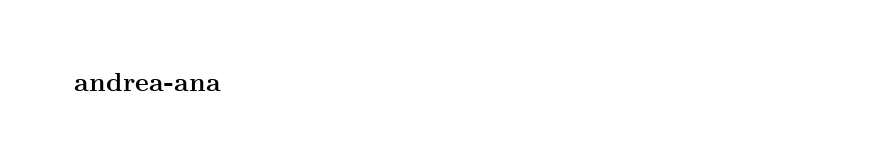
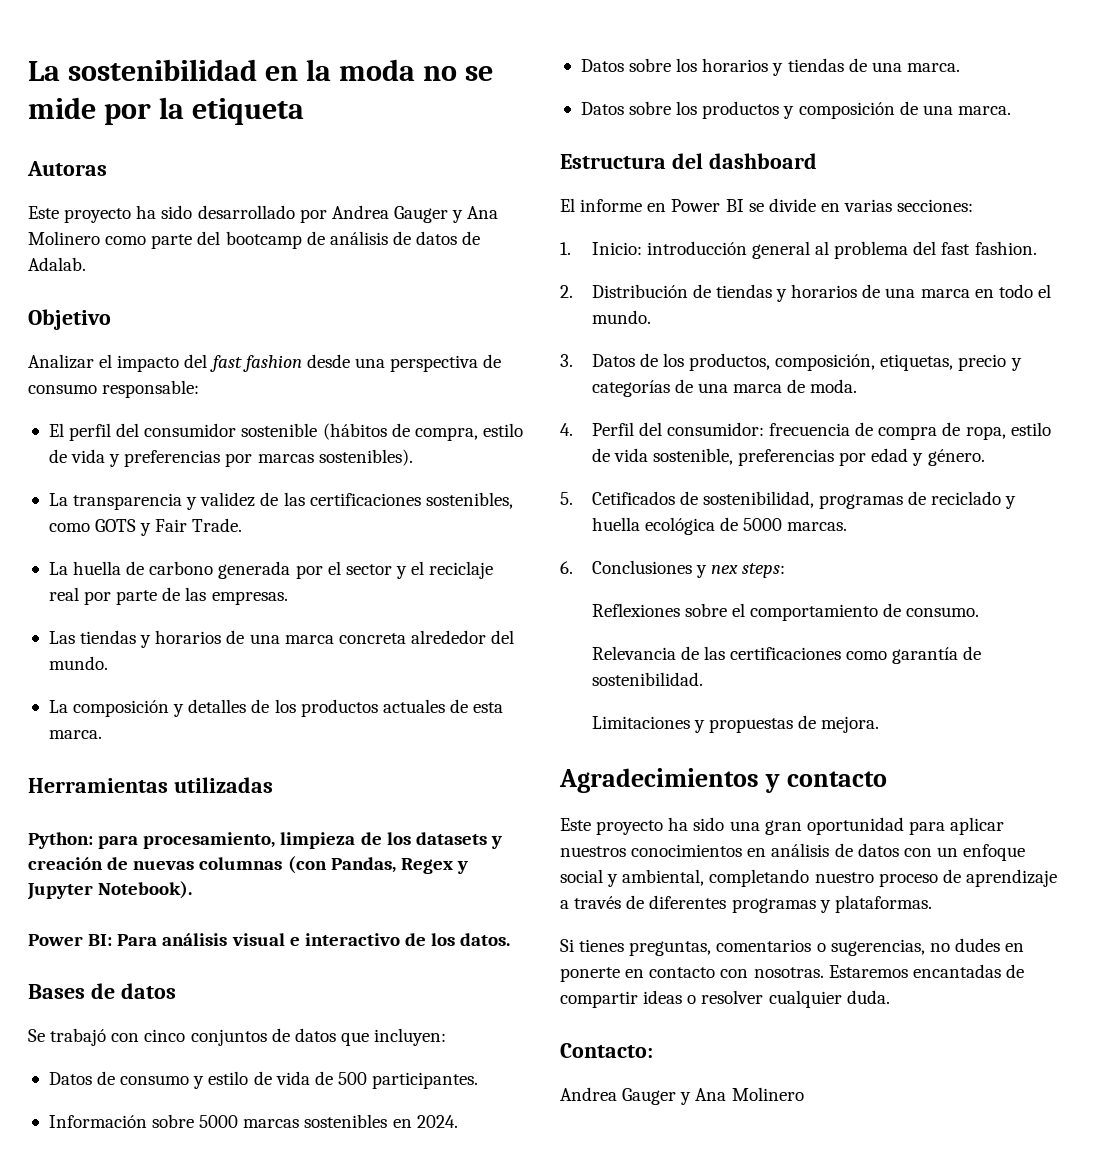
[74,73,221,91] andrea-ana -> [28,59,493,81] [28,97,304,125] [27,161,107,176] [28,205,499,223] [28,231,481,249] [28,257,86,271] [28,309,111,330] [28,354,502,372] [28,380,200,398] [48,423,523,441] [48,449,413,467] [48,492,513,510] [48,518,243,536] [48,561,494,579] [48,587,288,605] [48,630,515,648] [48,656,108,670] [48,699,504,717] [48,730,102,739] [28,777,273,793] [28,832,502,849] [28,856,468,874] [27,881,193,900] [28,933,511,946] [28,983,176,999] [28,1028,447,1046] [48,1071,479,1089] [48,1114,458,1128] [580,58,960,76] [580,101,1011,119] [560,153,817,169] [560,198,974,212] [560,241,1037,259] [560,284,1051,302] [591,310,651,324] [560,353,1022,371] [591,379,858,397] [560,422,1051,440] [591,448,985,466] [560,491,1017,509] [591,517,848,535] [560,560,786,578] [591,603,980,621] [591,646,982,664] [591,672,703,686] [591,715,880,733] [559,768,887,793] [560,817,1005,835] [560,843,1026,861] [560,869,1057,887] [560,895,932,913] [560,938,1025,956] [560,964,1024,982] [560,990,890,1008] [560,1043,653,1058] [560,1087,804,1105] La sostenibilidad en la moda no se mide por la etiqueta // Autoras // Este proyecto ha sido desarrollado por Andrea Gauger y Ana Molinero como parte del bootcamp de análisis de datos de Adalab. // Objetivo // Analizar el impacto del fast fashion desde una perspectiva de consumo responsable: // El perfil del consumidor sostenible (hábitos de compra, estilo de vida y preferencias por marcas sostenibles). // La transparencia y validez de las certificaciones sostenibles, como GOTS y Fair Trade. // La huella de carbono generada por el sector y el reciclaje real por parte de las empresas. // Las tiendas y horarios de una marca concreta alrededor del mundo. // La composición y detalles de los productos actuales de esta marca. // Herramientas utilizadas // Python: para procesamiento, limpieza de los datasets y creación de nuevas columnas (con Pandas, Regex y Jupyter Notebook). // Power BI: Para análisis visual e interactivo de los datos. // Bases de datos // Se trabajó con cinco conjuntos de datos que incluyen: // Datos de consumo y estilo de vida de 500 participantes. // Información sobre 5000 marcas sostenibles en 2024. // Datos sobre los horarios y tiendas de una marca. // Datos sobre los productos y composición de una marca. // Estructura del dashboard // El informe en Power BI se divide en varias secciones: // 1. Inicio: introducción general al problema del fast fashion. // 2. Distribución de tiendas y horarios de una marca en todo el mundo. // 3. Datos de los productos, composición, etiquetas, precio y categorías de una marca de moda. // 4. Perfil del consumidor: frecuencia de compra de ropa, estilo de vida sostenible, preferencias por edad y género. // 5. Cetificados de sostenibilidad, programas de reciclado y huella ecológica de 5000 marcas. // 6. Conclusiones y nex steps: // Reflexiones sobre el comportamiento de consumo. // Relevancia de las certificaciones como garantía de sostenibilidad. // Limitaciones y propuestas de mejora. // Agradecimientos y contacto // Este proyecto ha sido una gran oportunidad para aplicar nuestros conocimientos en análisis de datos con un enfoque social y ambiental, completando nuestro proceso de aprendizaje a través de diferentes programas y plataformas. // Si tienes preguntas, comentarios o sugerencias, no dudes en ponerte en contacto con nosotras. Estaremos encantadas de compartir ideas o resolver cualquier duda. // Contacto: // Andrea Gauger y Ana Molinero

